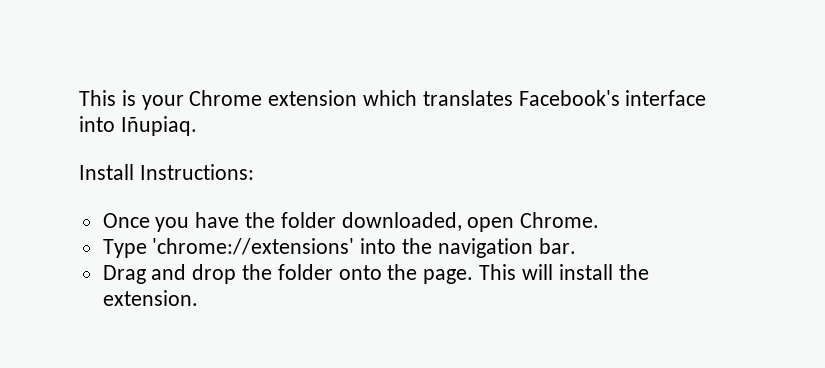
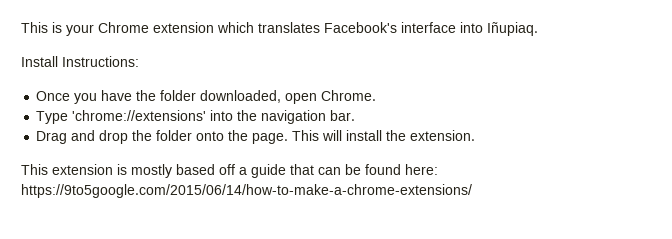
(198, 298) none -> [21,164,438,178] [21,184,472,198] // This extension is mostly based off a guide that can be found here: https://9to5google.com/2015/06/14/how-to-make-a-chrome-extensions/

